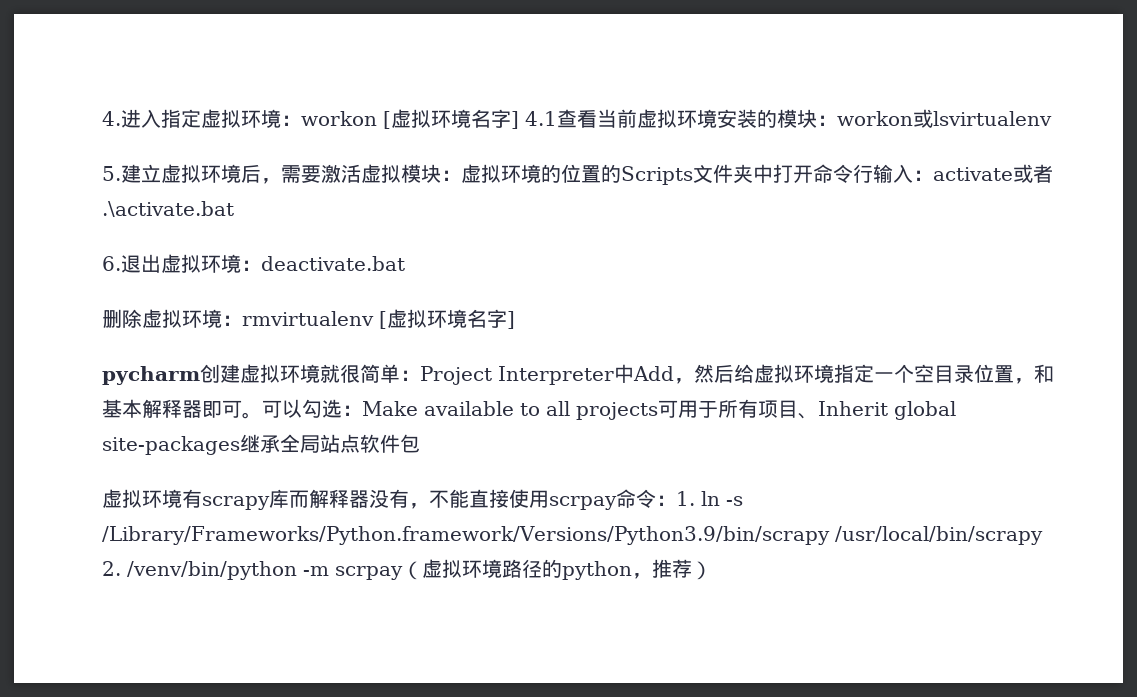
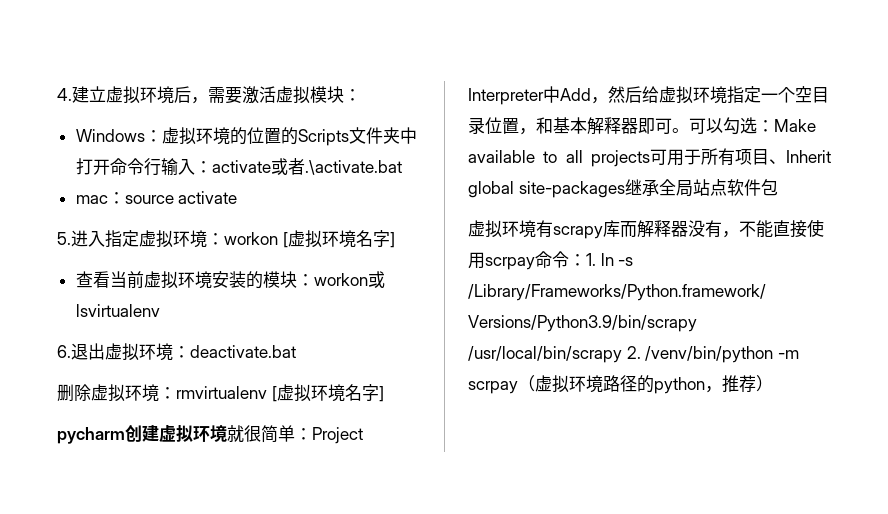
[121,109,1052,129] [102,166,121,181] 进入指定虚拟环境：workon [虚拟环境名字] 4.1查看当前虚拟环境安装的模块：workon或lsvirtualenv // 5. -> (72, 94) none
(461, 175) none -> [75,129,162,142] // Windows：
(234, 209) none -> [75,191,238,204] [57,230,395,248] [75,271,385,289] [75,304,160,317] // mac：source activate // 5.进入指定虚拟环境：workon [虚拟环境名字] // 查看当前虚拟环境安装的模块：workon或lsvirtualenv

